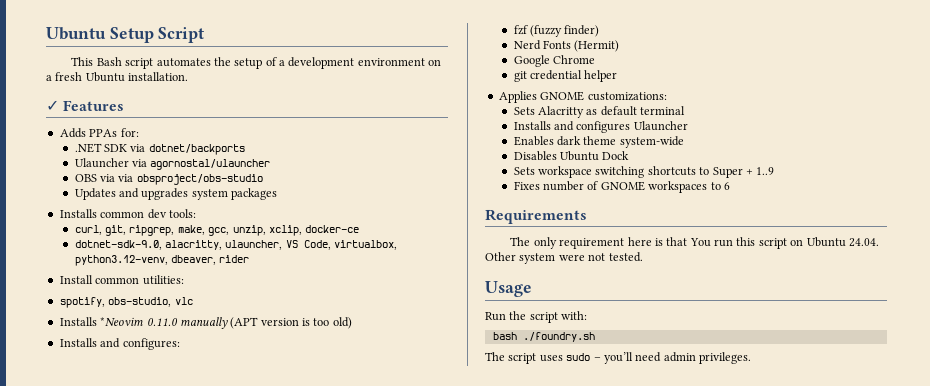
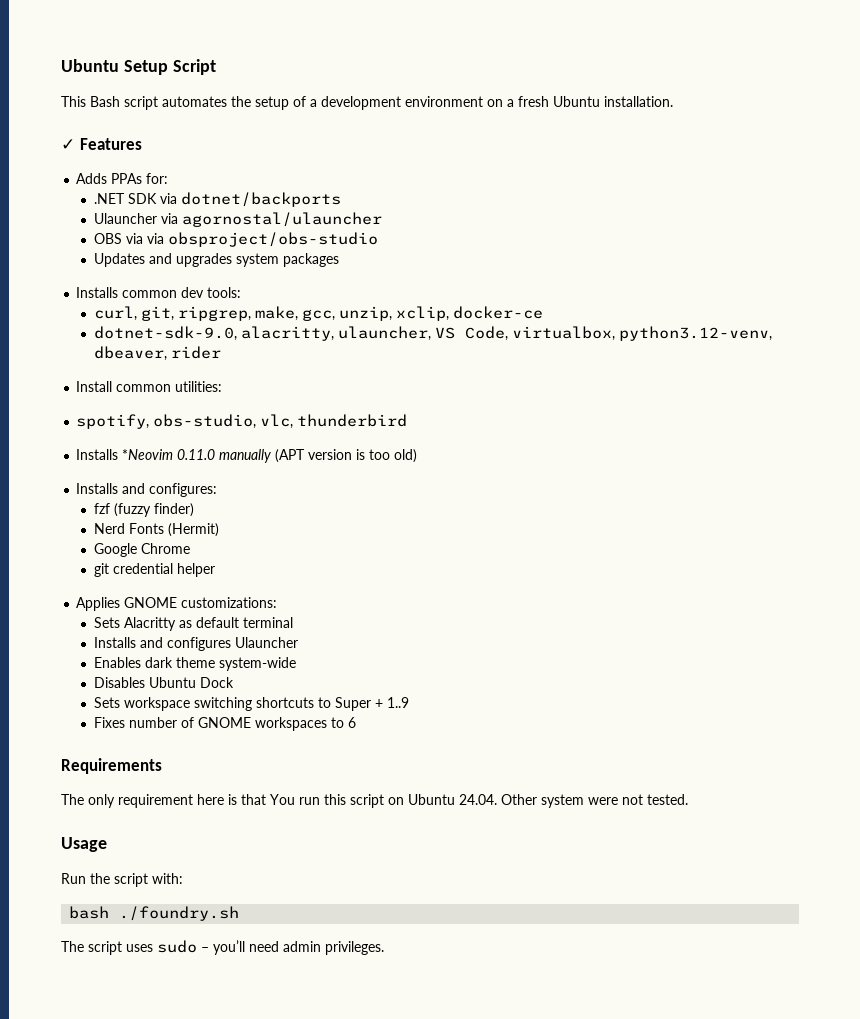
[174,297,193,305] vlc -> [260,414,408,429] vlc, thunderbird

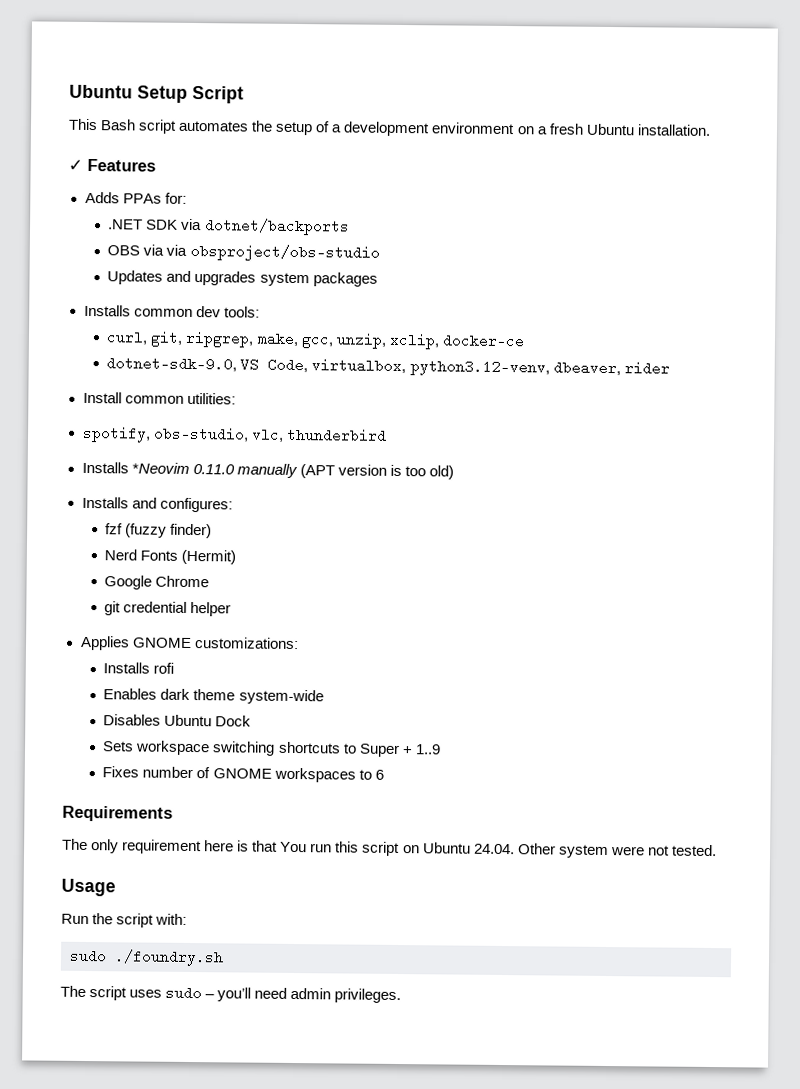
[93,212,382,227] // Ulauncher via agornostal/ulauncher -> (350, 227) none
[240,326,431,341] alacritty, ulauncher, -> (238, 364) none
[93,617,293,631] [93,637,298,651] Sets Alacritty as default terminal // Installs and configures Ulauncher -> [103,662,175,674] Installs rofi
[69,906,110,919] bash -> [69,948,107,964] sudo

